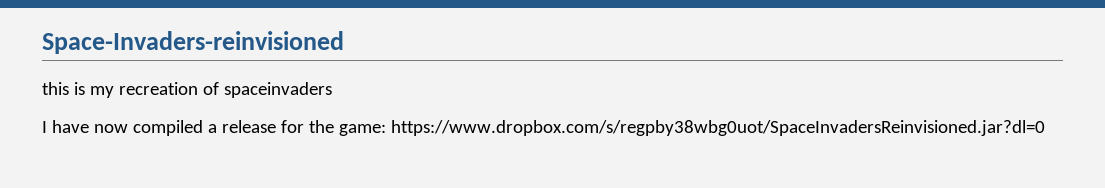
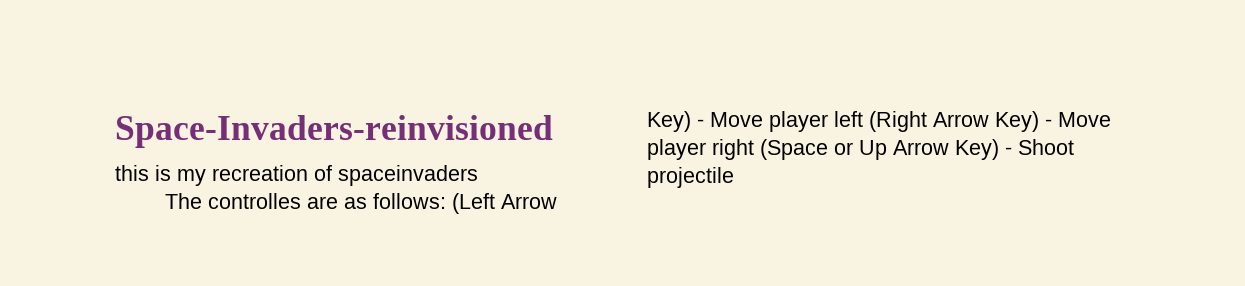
[42,120,1045,136] I have now compiled a release for the game: https://www.dropbox.com/s/regpby38wbg0uot/SpaceInvadersReinvisioned.jar?dl=0 -> [165,193,558,214] [647,111,1111,132] [647,139,1074,160] [647,167,734,188] The controlles are as follows: (Left Arrow Key) - Move player left (Right Arrow Key) - Move player right (Space or Up Arrow Key) - Shoot projectile

